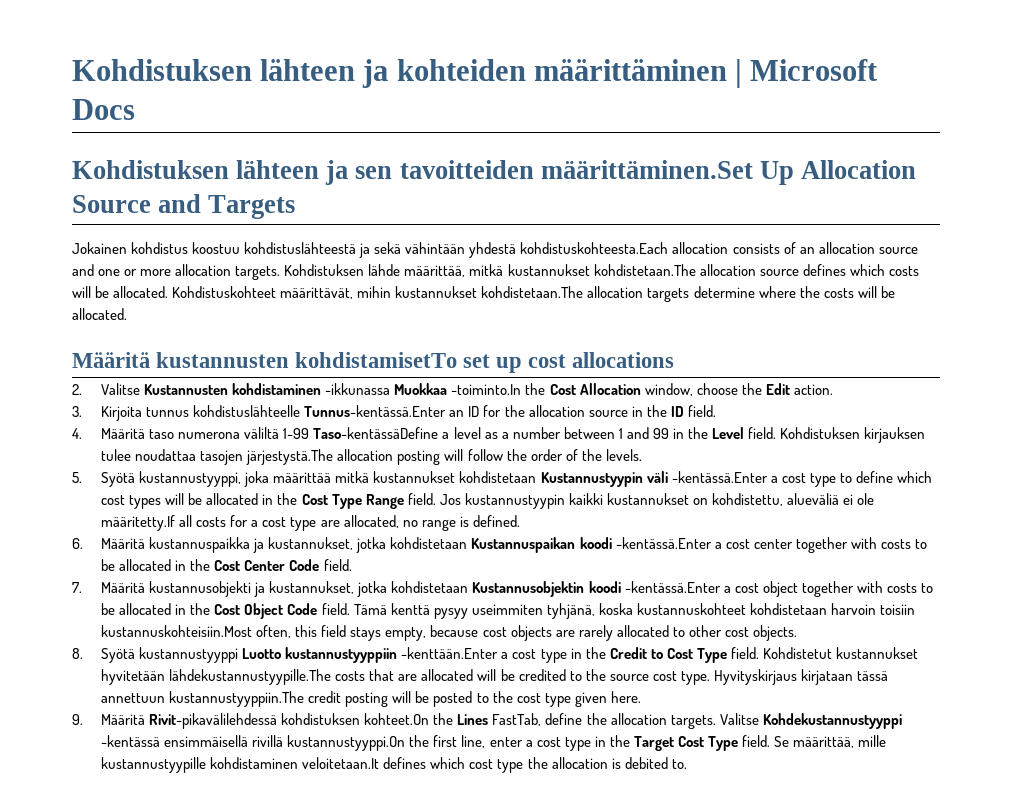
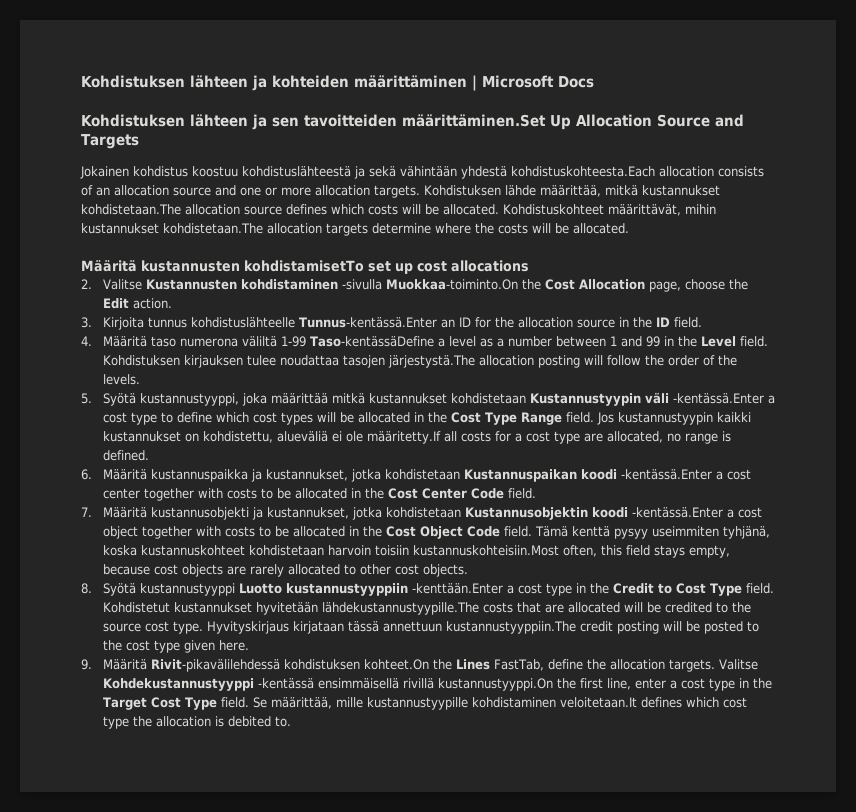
[325,383,522,395] -ikkunassa Muokkaa -toiminto.In -> [341,279,518,290] -sivulla Muokkaa-toiminto.On
[644,383,693,396] window, -> [648,281,681,292] page,

